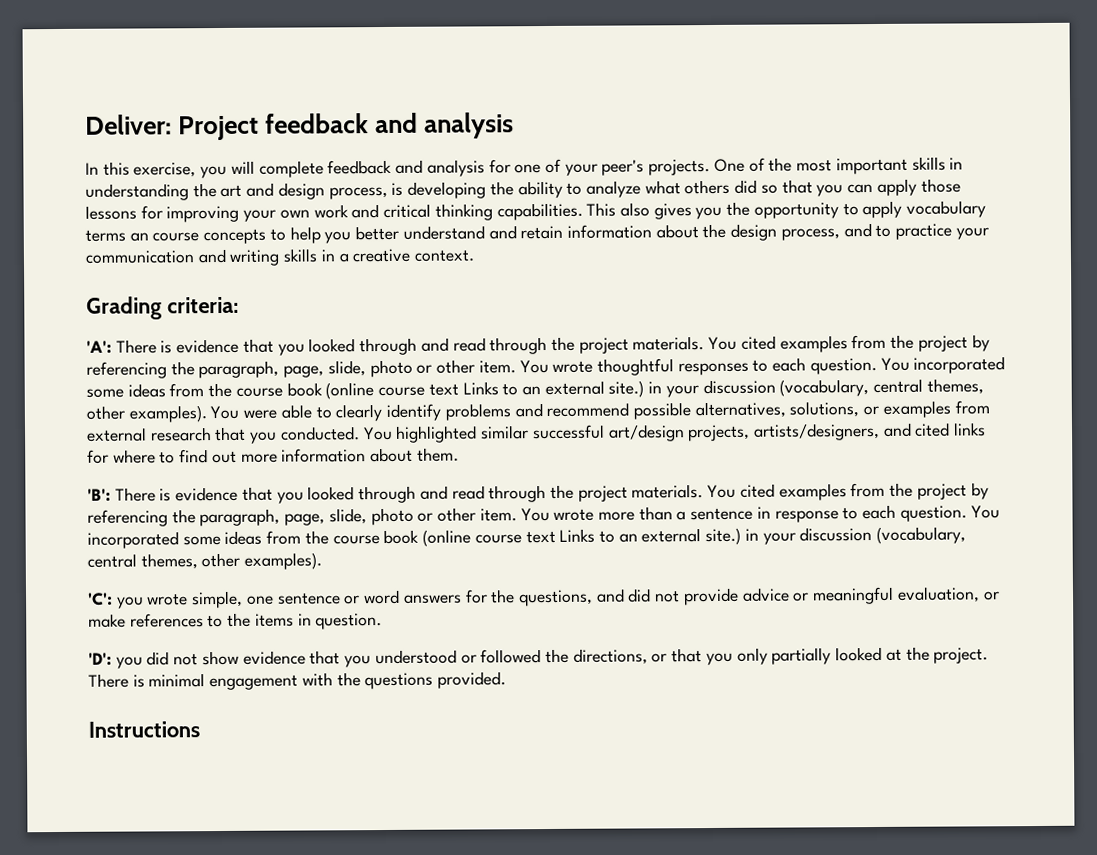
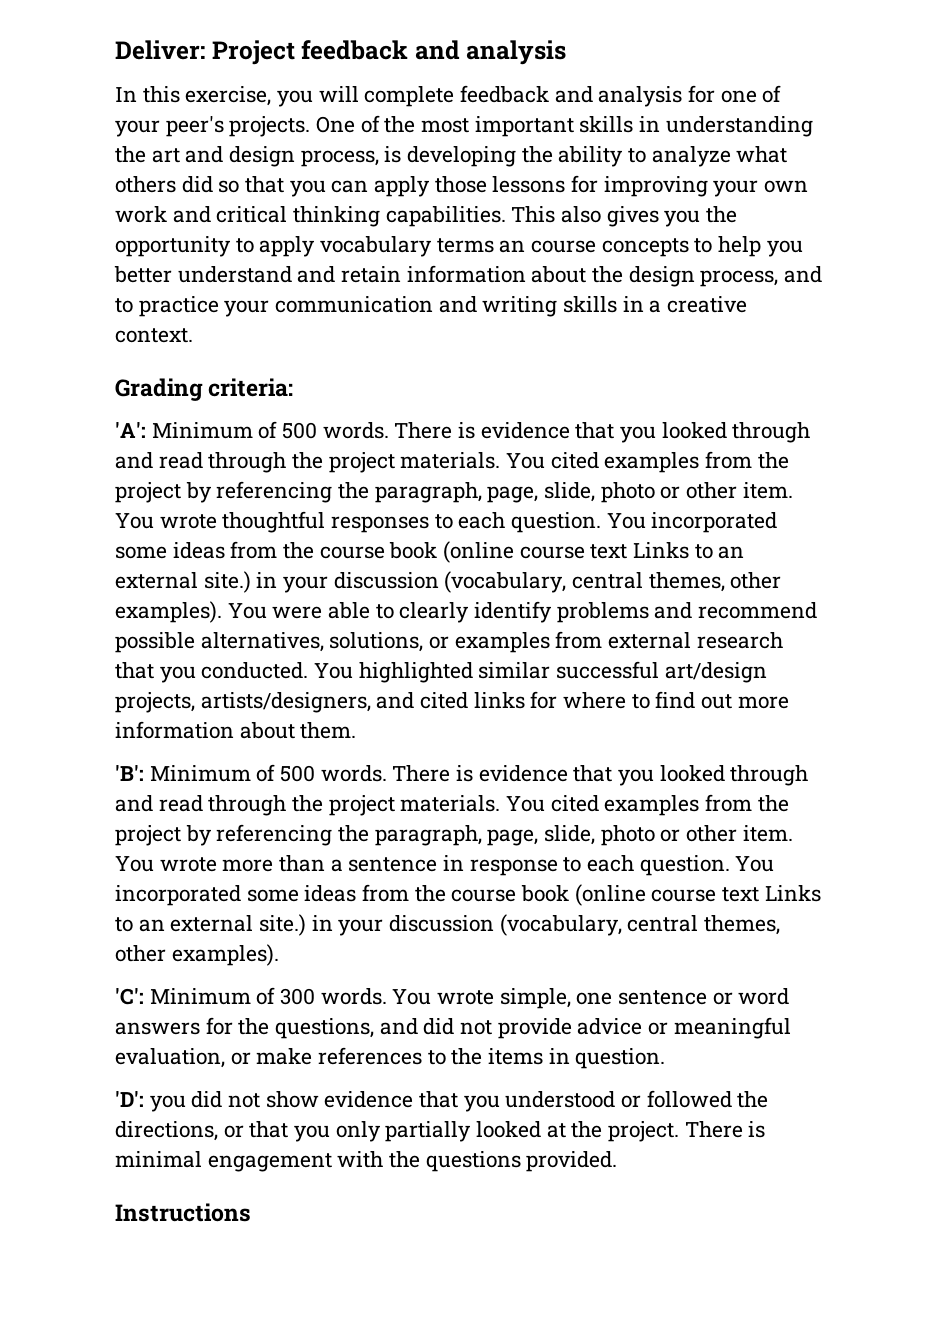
(112, 347) none -> [151,421,389,439] Minimum of 500 words.
(111, 495) none -> [149,764,387,782] Minimum of 500 words.
[116,596,144,609] you -> [149,987,432,1005] Minimum of 300 words. You

